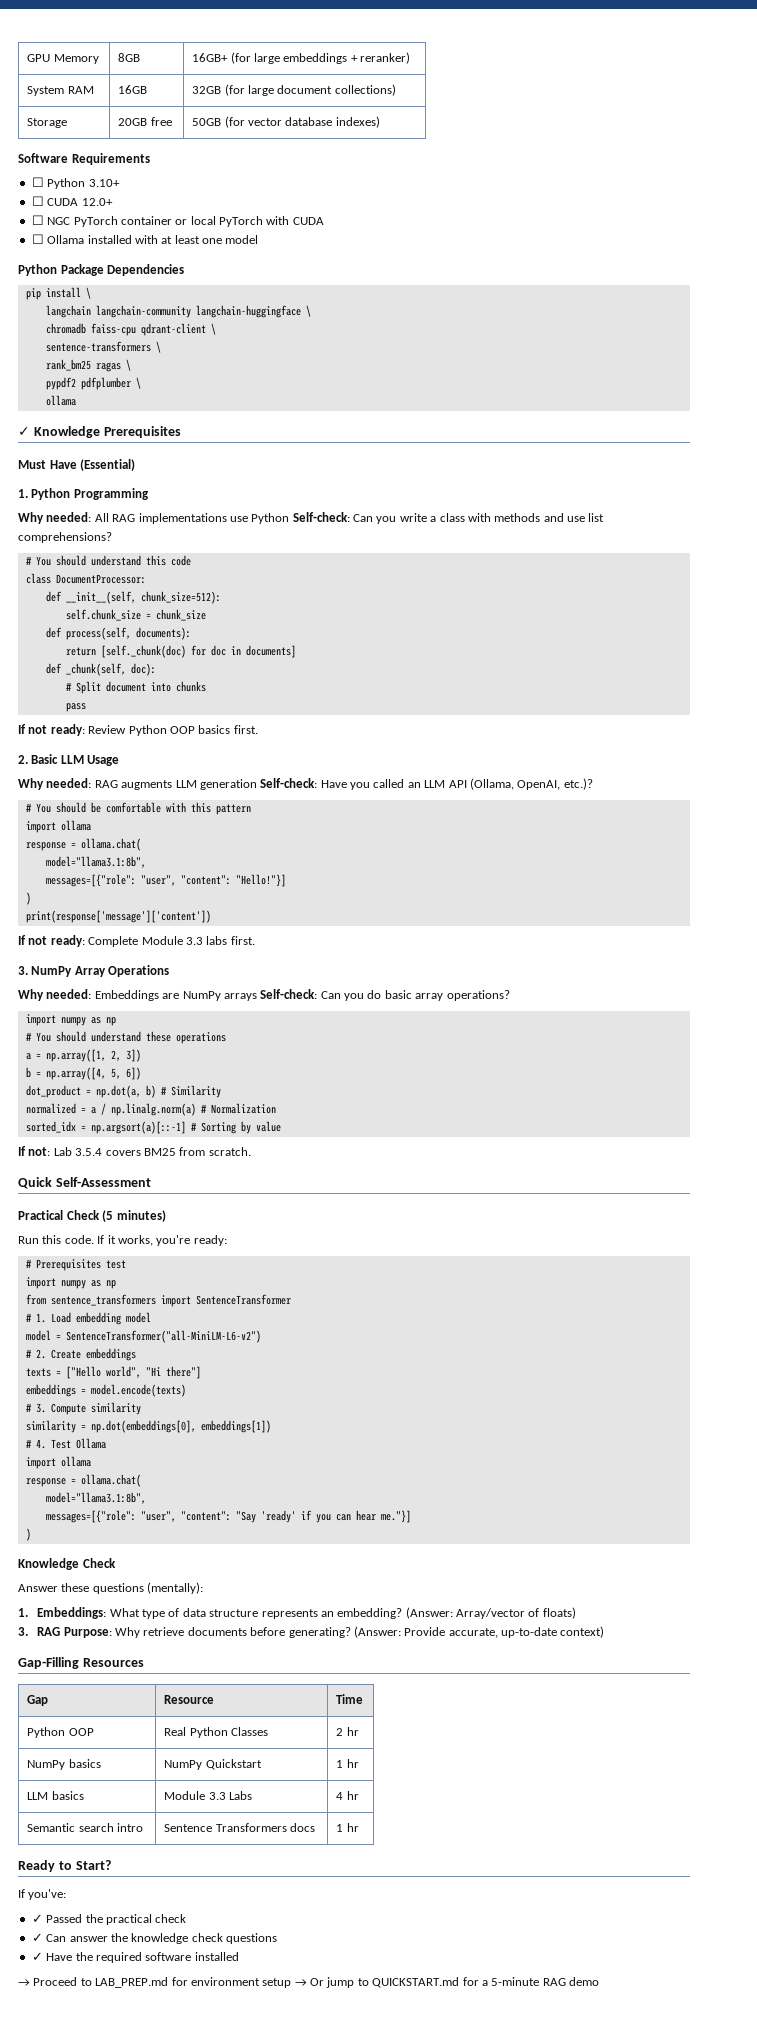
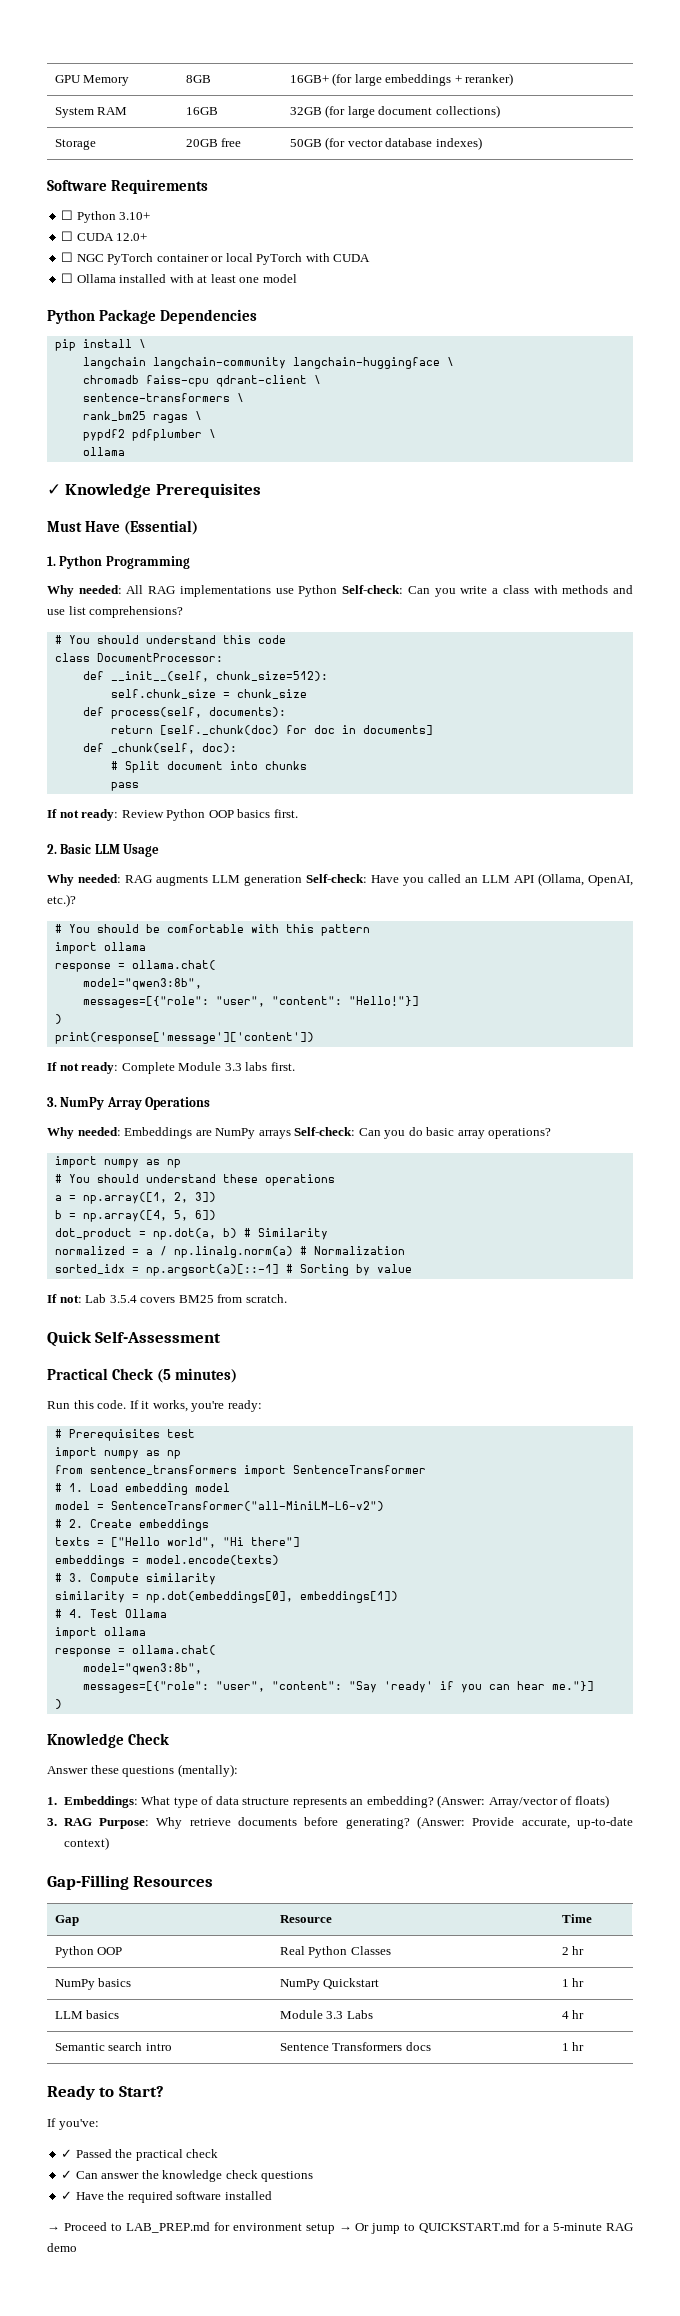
[45,856,146,868] model="llama3.1:8b", -> [82,978,202,990] model="qwen3:8b",
[45,1492,146,1504] model="llama3.1:8b", -> [82,1663,202,1675] model="qwen3:8b",

